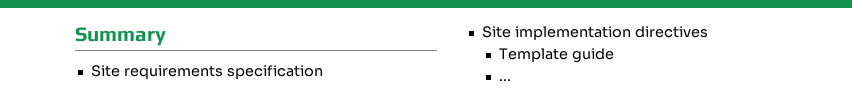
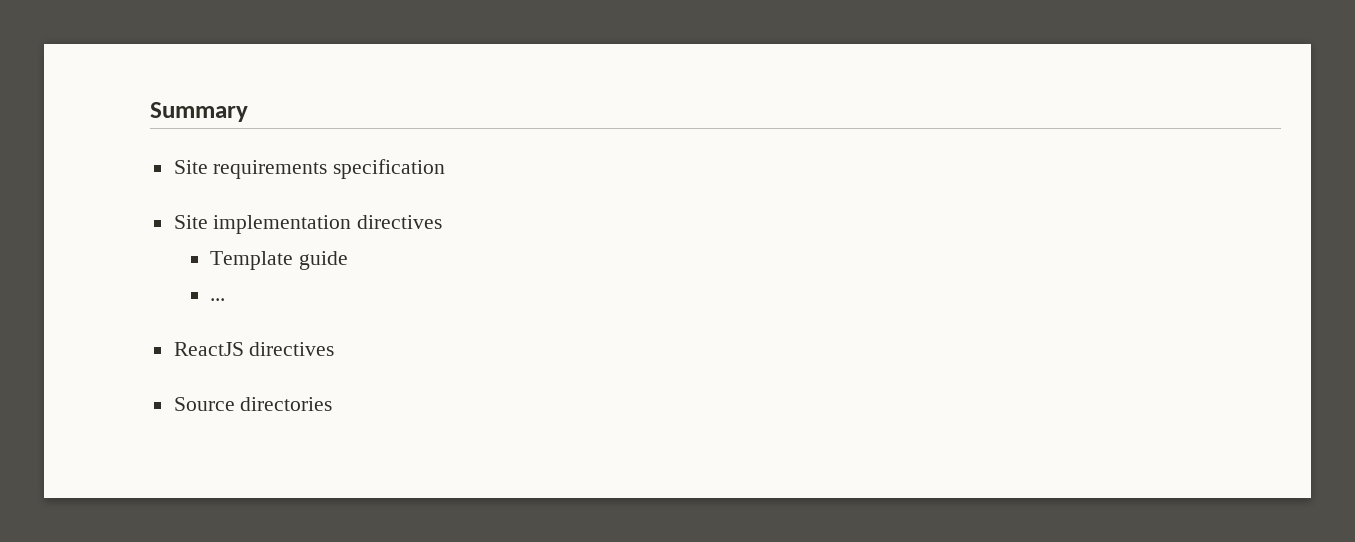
(512, 80) none -> [173,342,335,356] [173,397,333,411] // ReactJS directives // Source directories

